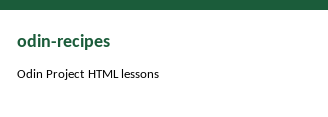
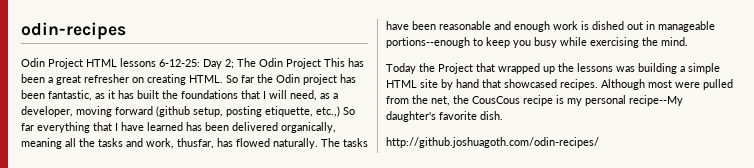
(160, 73) none -> [159,58,364,69] [21,74,356,85] [21,90,338,101] [21,106,355,117] [21,122,336,133] [21,138,368,149] [386,21,715,32] [386,37,688,48] [386,63,720,74] [386,79,733,90] [386,95,683,106] [386,111,503,122] [386,137,599,148] 6-12-25: Day 2; The Odin Project This has been a great refresher on creating HTML. So far the Odin project has been fantastic, as it has built the foundations that I will need, as a developer, moving forward (github setup, posting etiquette, etc.,) So far everything that I have learned has been delivered organically, meaning all the tasks and work, thusfar, has flowed naturally. The tasks have been reasonable and enough work is dished out in manageable portions--enough to keep you busy while exercising the mind. // Today the Project that wrapped up the lessons was building a simple HTML site by hand that showcased recipes. Although most were pulled from the net, the CousCous recipe is my personal recipe--My daughter's favorite dish. // http://github.joshuagoth.com/odin-recipes/

